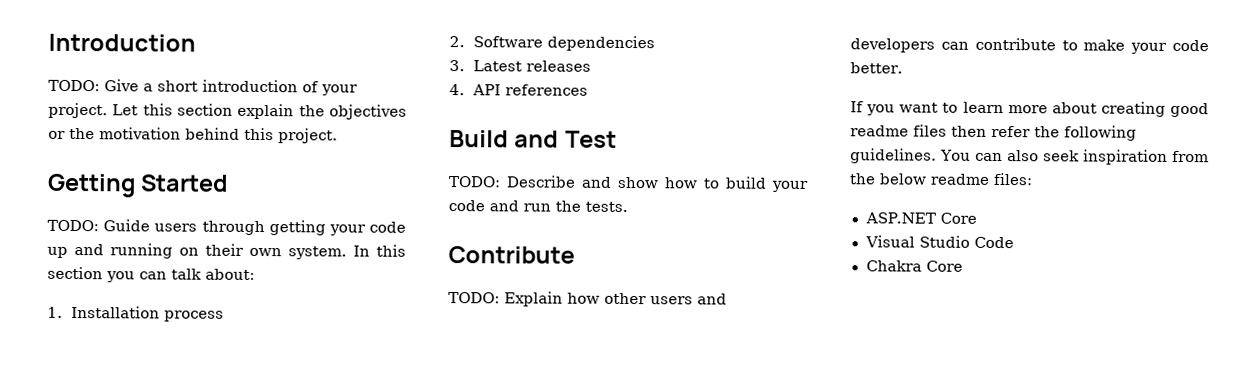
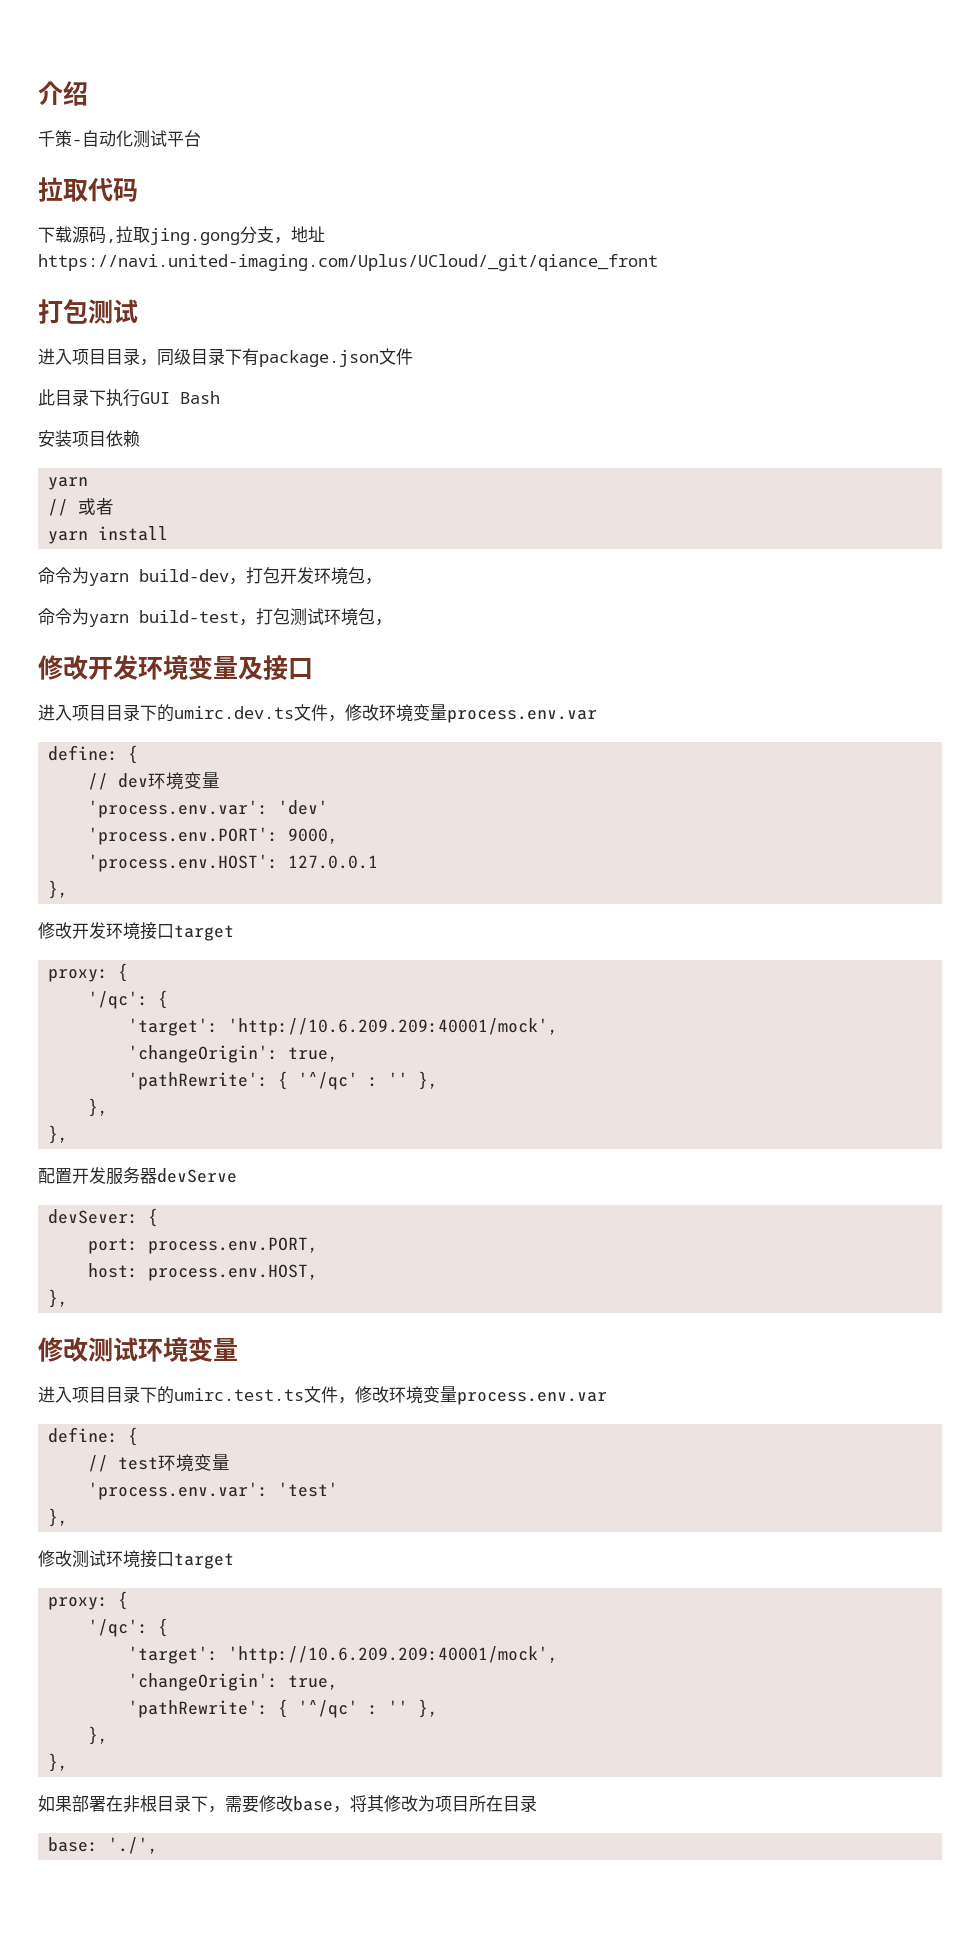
[48,33,196,52] [48,79,358,96] [48,102,407,120] [48,127,338,144] [47,173,230,198] [47,219,406,236] [47,243,406,260] [47,266,255,283] [47,305,225,322] [449,35,656,52] [449,60,592,72] [449,84,589,96] [449,130,617,148] [448,175,809,192] [448,200,628,212] [448,246,575,264] [448,291,727,307] [850,37,1209,54] [850,62,903,74] [850,101,1209,118] [850,124,1137,141] [850,148,1209,165] [849,172,1033,186] [864,212,978,224] [864,235,1014,249] [865,260,963,272] Introduction // TODO: Give a short introduction of your project. Let this section explain the objectives or the motivation behind this project. // Getting Started // TODO: Guide users through getting your code up and running on their own system. In this section you can talk about: // 1. Installation process // 2. Software dependencies // 3. Latest releases // 4. API references // Build and Test // TODO: Describe and show how to build your code and run the tests. // Contribute // TODO: Explain how other users and developers can contribute to make your code better. // If you want to learn more about creating good readme files then refer the following guidelines. You can also seek inspiration from the below readme files: // ASP.NET Core // Visual Studio Code // Chakra Core -> [38,81,88,106] [38,130,201,148] [38,177,138,202] [38,226,325,245] [38,254,658,271] [38,299,138,324] [38,348,413,367] [38,389,220,407] [38,430,140,447] [48,477,89,490] [48,498,115,516] [48,526,169,544] [38,567,382,586] [38,608,392,627] [38,655,313,680] [38,704,597,723] [48,745,139,764] [88,772,221,790] [88,800,329,818] [88,827,339,845] [88,854,379,872] [48,880,69,899] [38,922,234,941] [48,963,129,982] [88,990,169,1009] [128,1018,559,1036] [128,1045,339,1063] [128,1071,439,1090] [88,1098,109,1117] [48,1125,69,1144] [38,1167,237,1185] [48,1208,159,1227] [88,1237,319,1254] [88,1263,319,1281] [48,1289,69,1308] [38,1337,238,1362] [38,1386,607,1405] [48,1427,139,1446] [88,1454,231,1472] [88,1482,339,1500] [48,1508,69,1527] [38,1550,234,1569] [48,1591,129,1610] [88,1618,169,1637] [128,1646,559,1664] [128,1673,339,1691] [128,1699,439,1718] [88,1726,109,1745] [48,1753,69,1772] [38,1795,537,1813] [48,1837,159,1854] 介绍 // 千策-自动化测试平台 // 拉取代码 // 下载源码,拉取jing.gong分支，地址https://navi.united-imaging.com/Uplus/UCloud/_git/qiance_front // 打包测试 // 进入项目目录，同级目录下有package.json文件 // 此目录下执行GUI Bash // 安装项目依赖 // yarn // // 或者 // yarn install // 命令为yarn build-dev，打包开发环境包， // 命令为yarn build-test，打包测试环境包， // 修改开发环境变量及接口 // 进入项目目录下的umirc.dev.ts文件，修改环境变量process.env.var // define: { // // dev环境变量 // 'process.env.var': 'dev' // 'process.env.PORT': 9000, // 'process.env.HOST': 127.0.0.1 // }, // 修改开发环境接口target // proxy: { // '/qc': { // 'target': 'http://10.6.209.209:40001/mock', // 'changeOrigin': true, // 'pathRewrite': { '^/qc' : '' }, // }, // }, // 配置开发服务器devServe // devSever: { // port: process.env.PORT, // host: process.env.HOST, // }, // 修改测试环境变量 // 进入项目目录下的umirc.test.ts文件，修改环境变量process.env.var // define: { // // test环境变量 // 'process.env.var': 'test' // }, // 修改测试环境接口target // proxy: { // '/qc': { // 'target': 'http://10.6.209.209:40001/mock', // 'changeOrigin': true, // 'pathRewrite': { '^/qc' : '' }, // }, // }, // 如果部署在非根目录下，需要修改base，将其修改为项目所在目录 // base: './',

